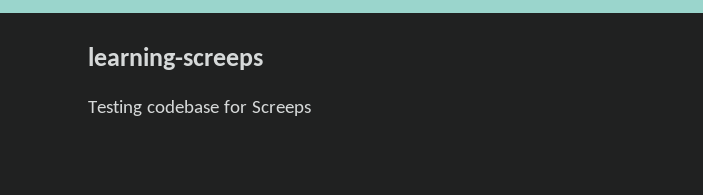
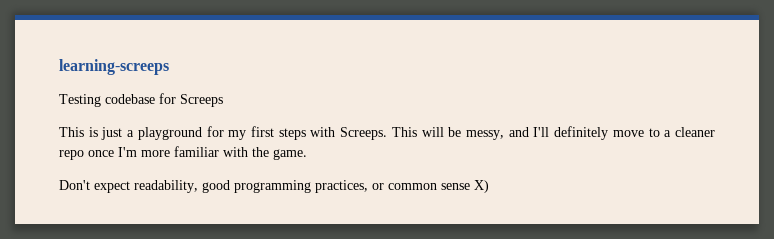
(311, 108) none -> [59,126,715,140] [59,146,307,160] [59,180,489,193] // This is just a playground for my first steps with Screeps. This will be messy, and I'll definitely move to a cleaner repo once I'm more familiar with the game. // Don't expect readability, good programming practices, or common sense X)

